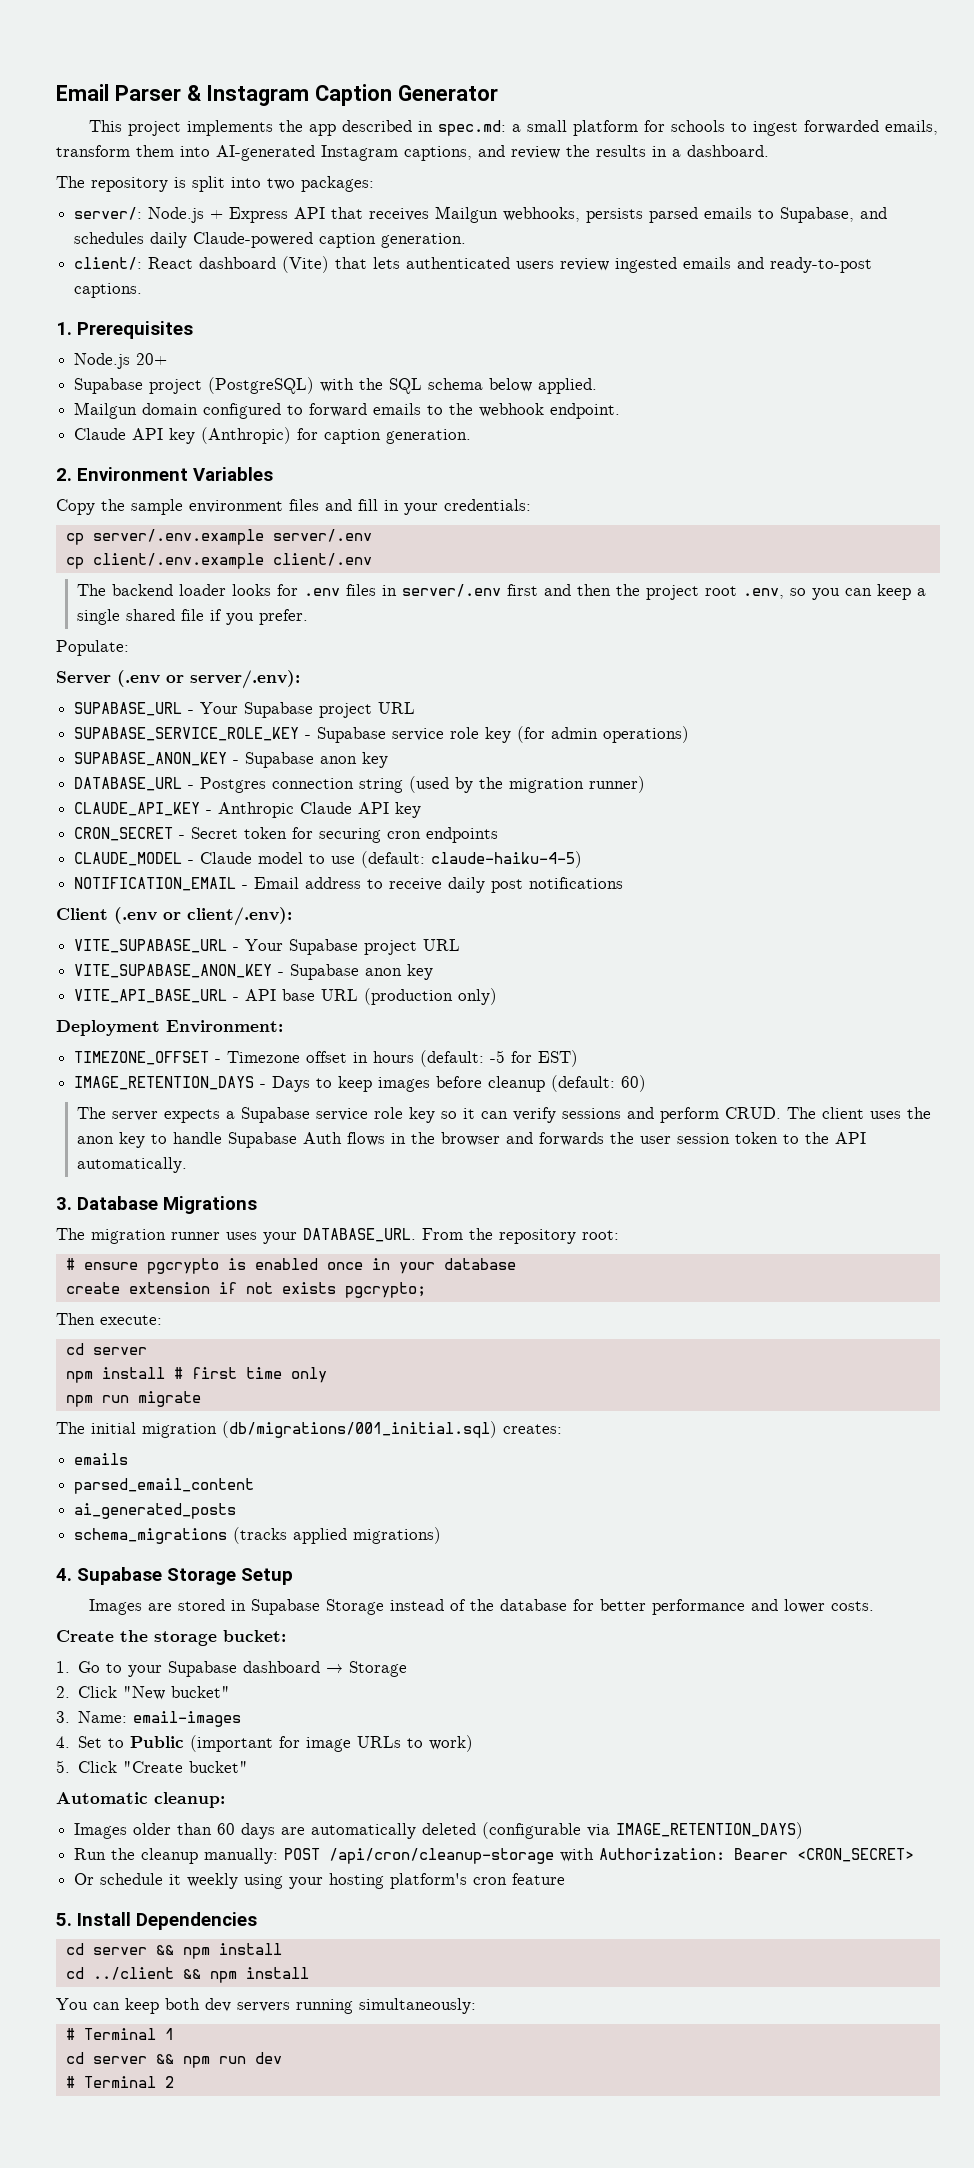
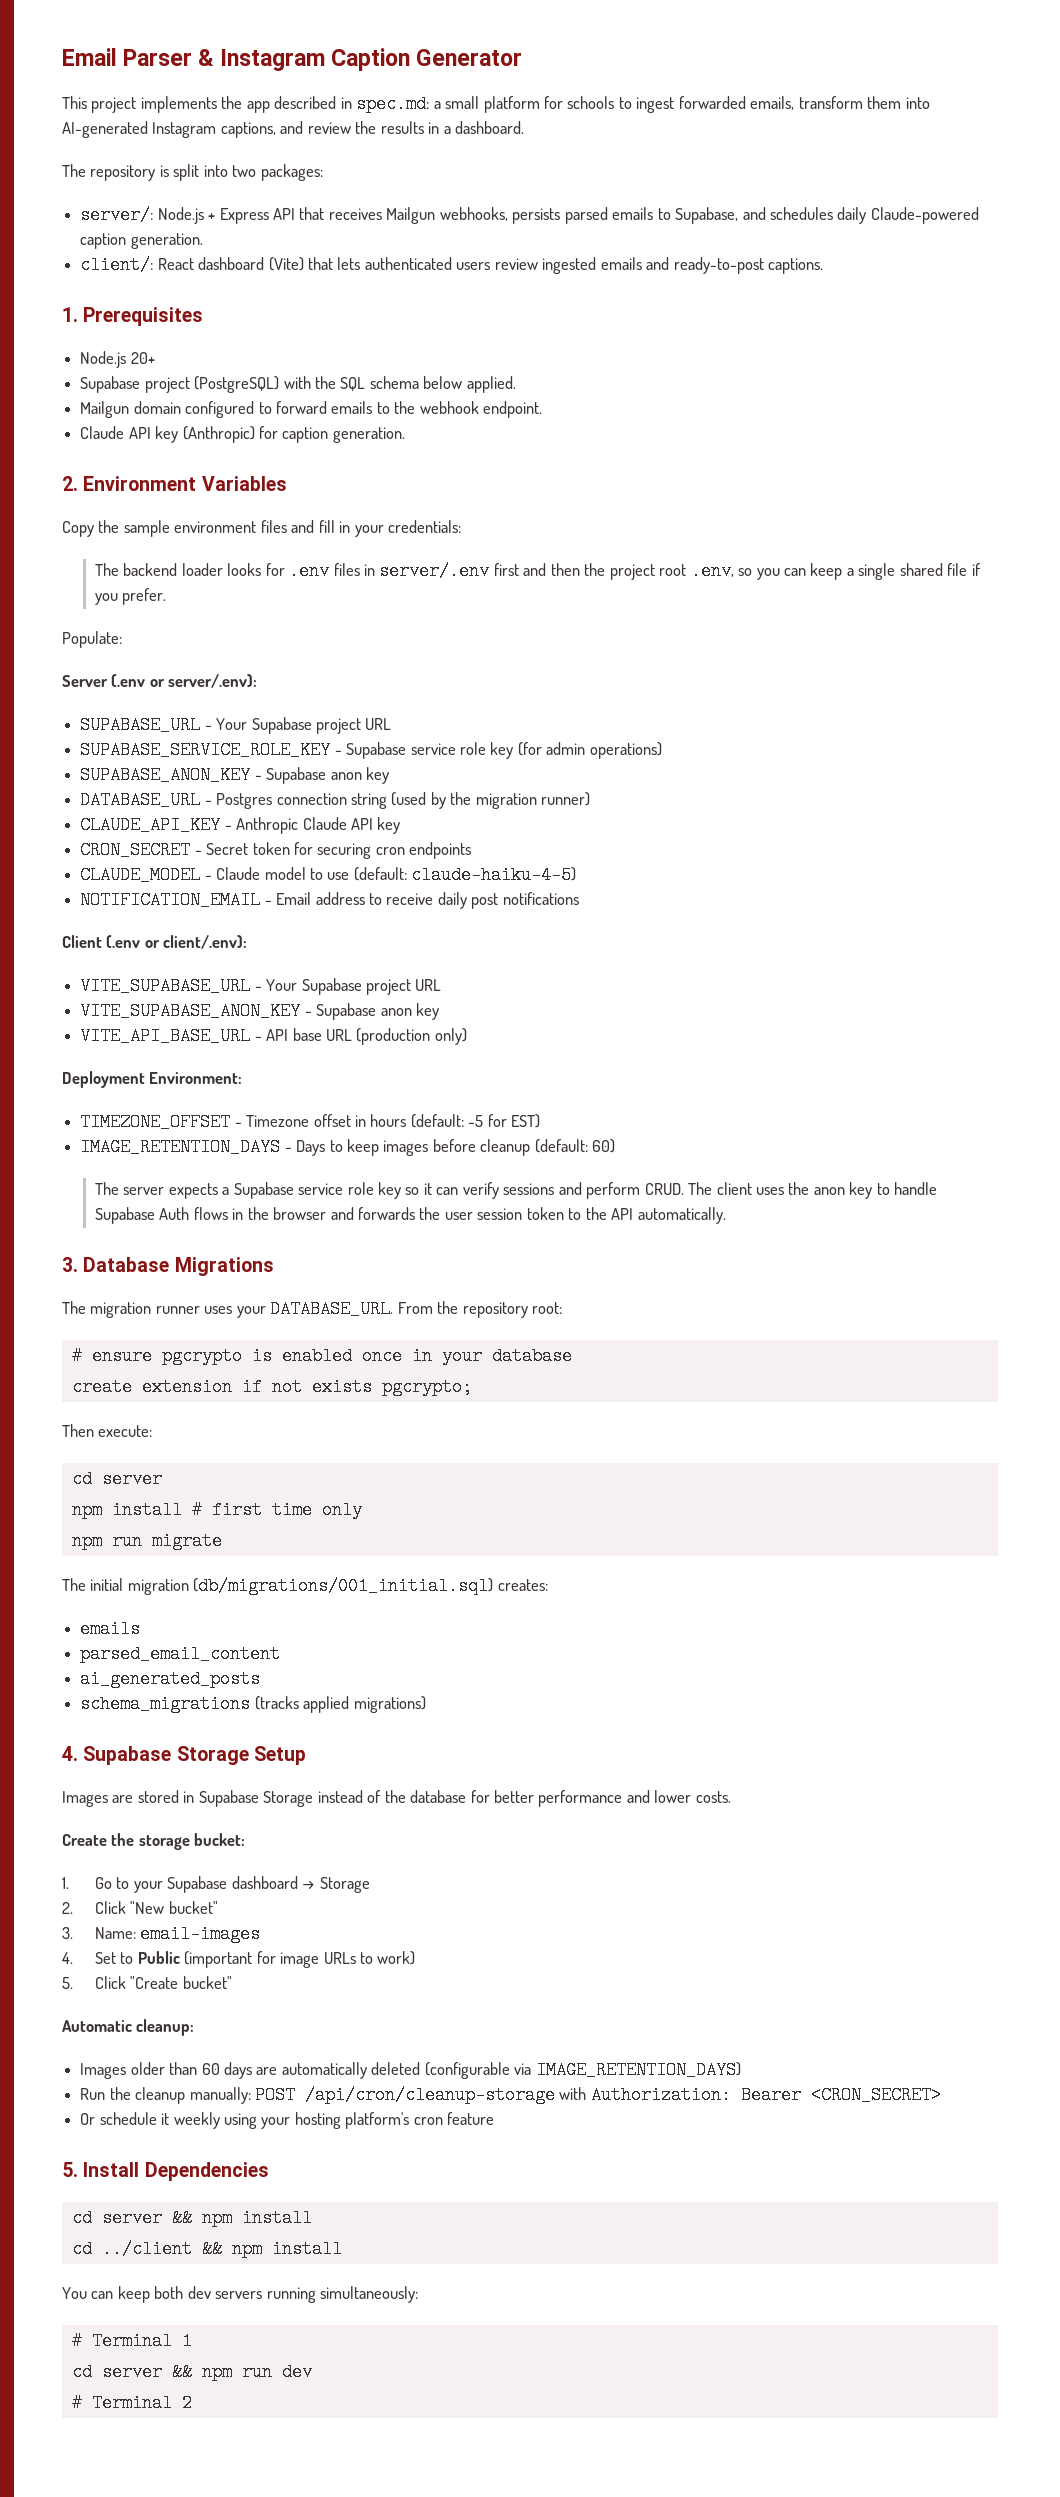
[65,529,372,545] [65,553,372,569] // cp server/.env.example server/.env // cp client/.env.example client/.env -> (462, 526) none

